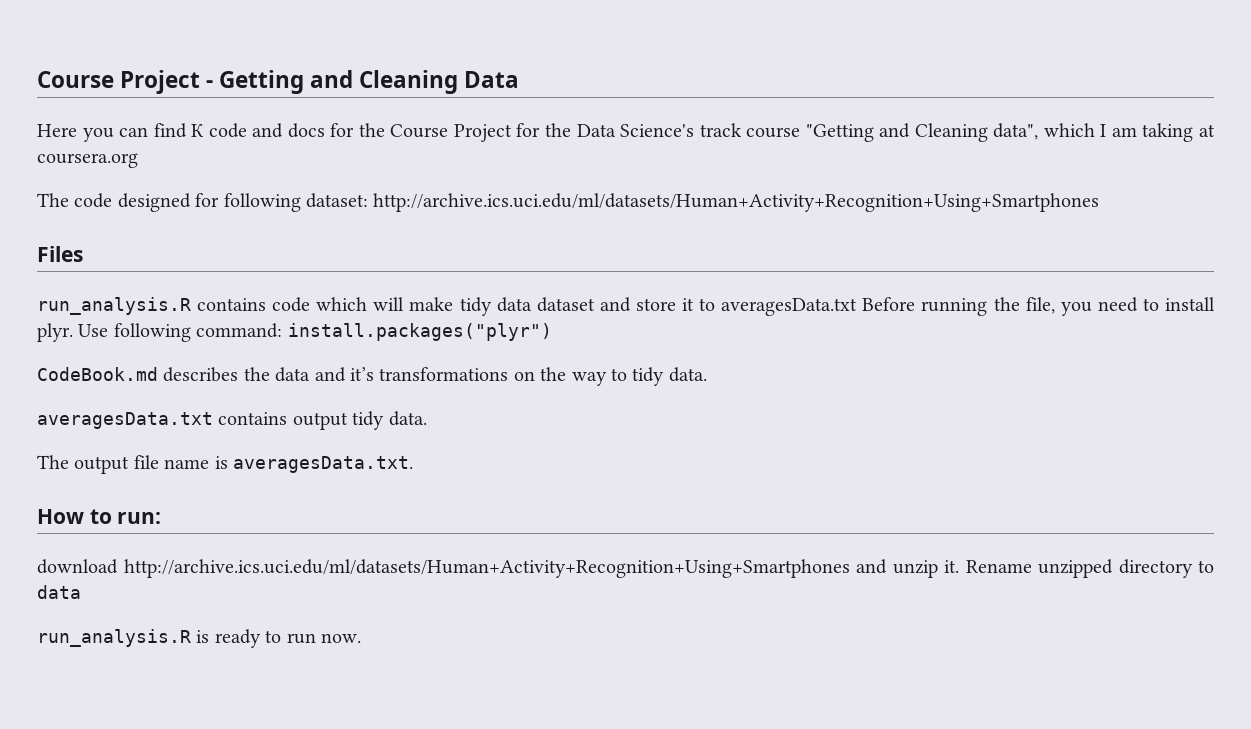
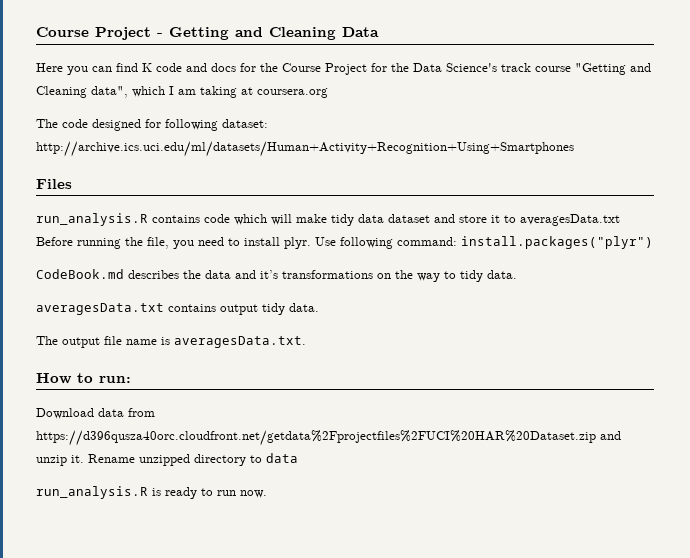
[37,559,850,578] download http://archive.ics.uci.edu/ml/datasets/Human+Activity+Recognition+Using+Smartphones -> [36,408,155,419] [36,430,596,446] Download data from https://d396qusza40orc.cloudfront.net/getdata%2Fprojectfiles%2FUCI%20HAR%20Dataset.zip

